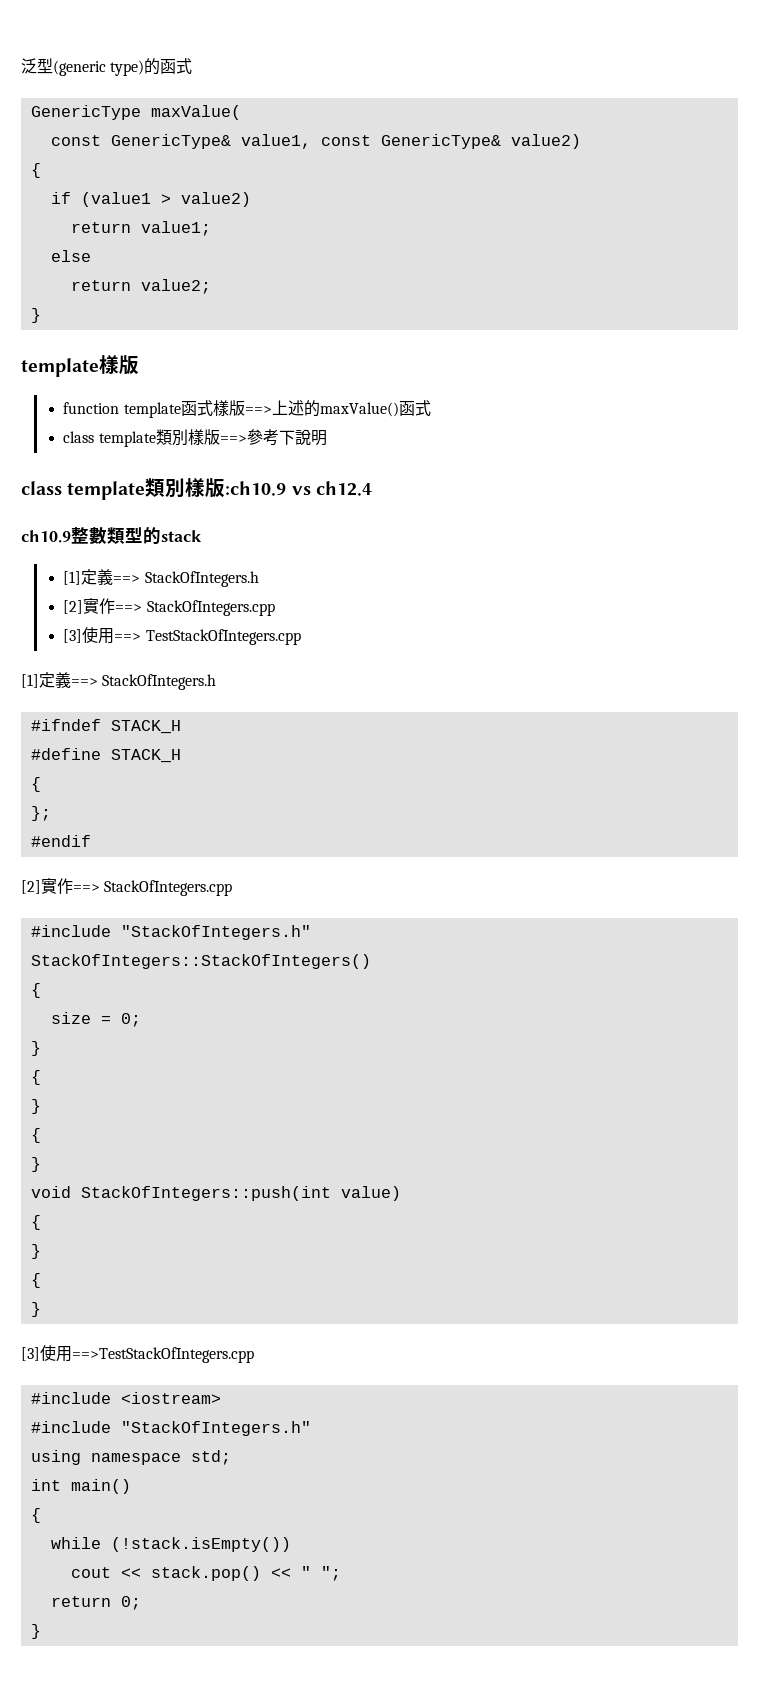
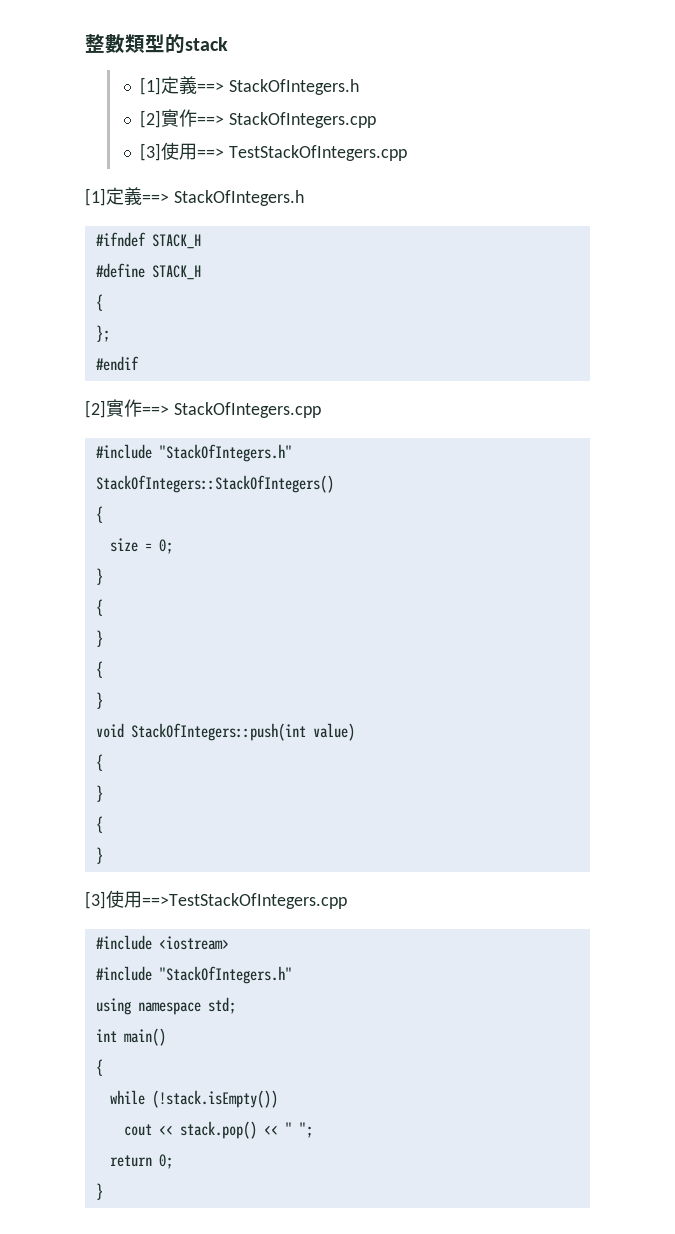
[21,58,193,76] [30,105,241,120] [50,134,581,149] [30,163,41,178] [50,192,251,207] [70,221,211,236] [50,250,91,262] [70,279,211,294] [30,308,41,323] [21,355,139,377] [63,400,431,418] [63,429,327,447] [21,478,372,500] [21,530,71,543] 泛型(generic type)的函式 // GenericType maxValue( // const GenericType& value1, const GenericType& value2) // { // if (value1 > value2) // return value1; // else // return value2; // } // template樣版 // function template函式樣版==>上述的maxValue()函式 // class template類別樣版==>參考下說明 // class template類別樣版:ch10.9 vs ch12.4 // ch10.9 -> (85, 43) none

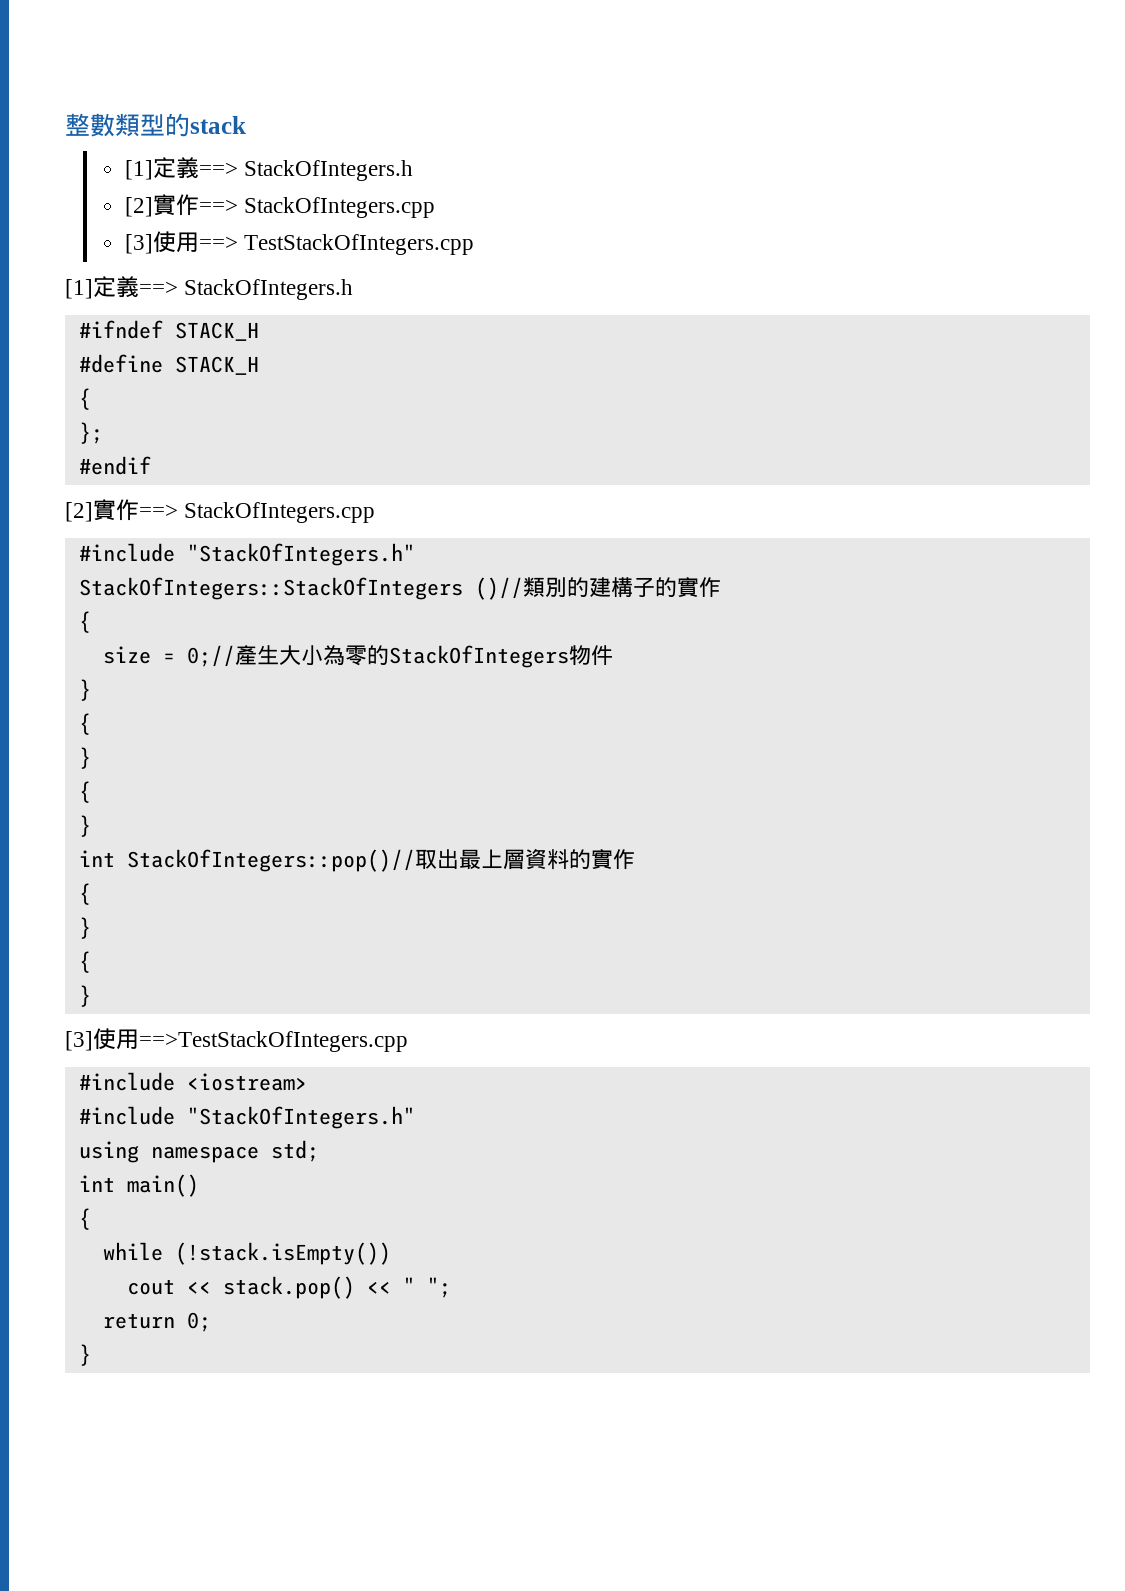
[95,475,334,493] [95,506,103,523] [109,538,173,554] StackOfIntegers::StackOfIntegers() // { // size = 0; -> [78,577,721,600] [78,611,91,633] [102,645,613,668] StackOfIntegers::StackOfIntegers ()//類別的建構子的實作 // { // size = 0;//產生大小為零的StackOfIntegers物件
[95,723,355,741] void StackOfIntegers::push(int value) -> [78,849,635,872] int StackOfIntegers::pop()//取出最上層資料的實作

